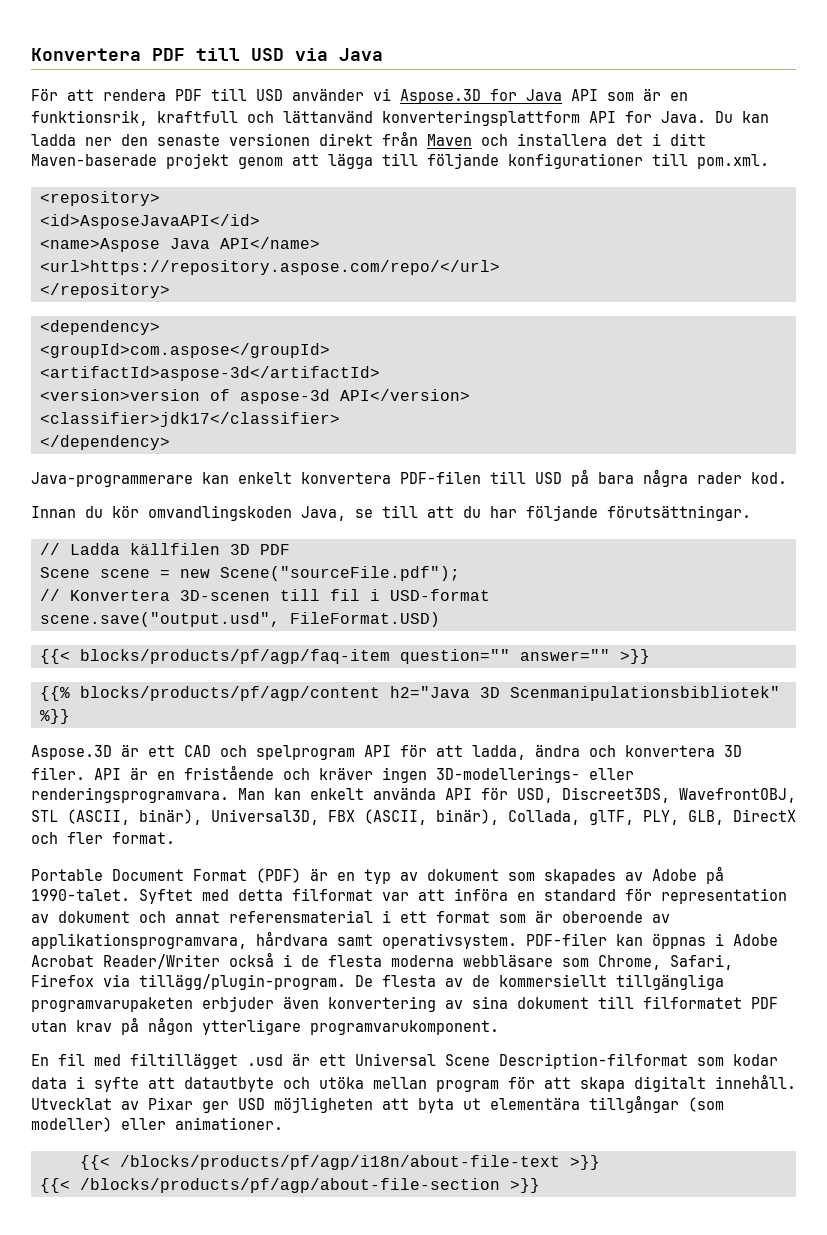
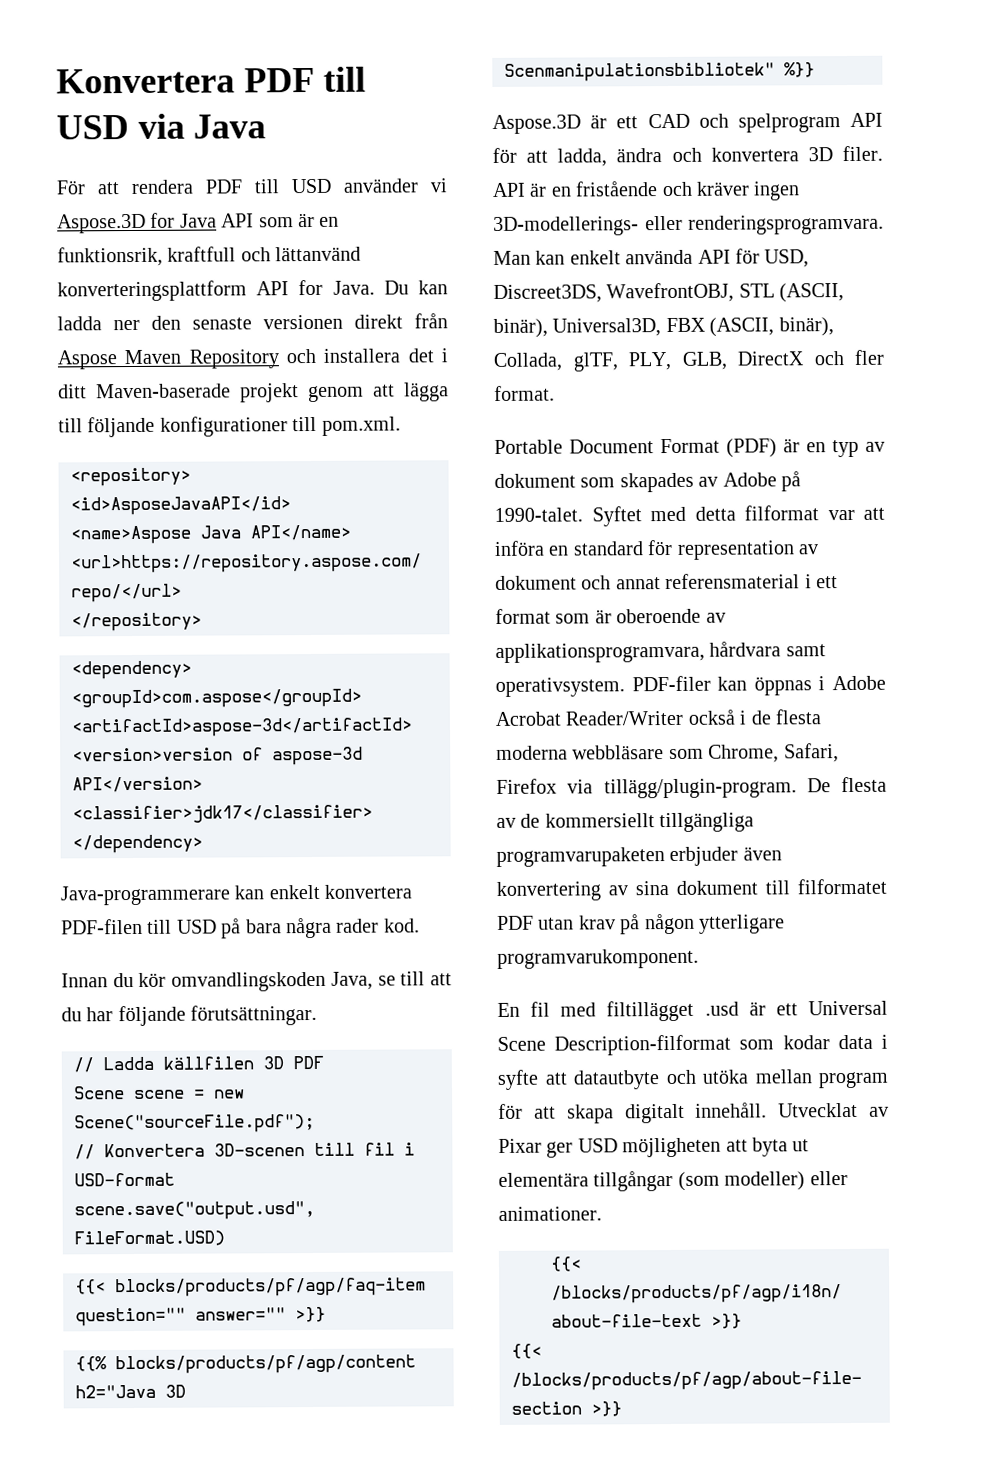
[427,134,472,146] Maven -> [57,349,279,370] Aspose Maven Repository

